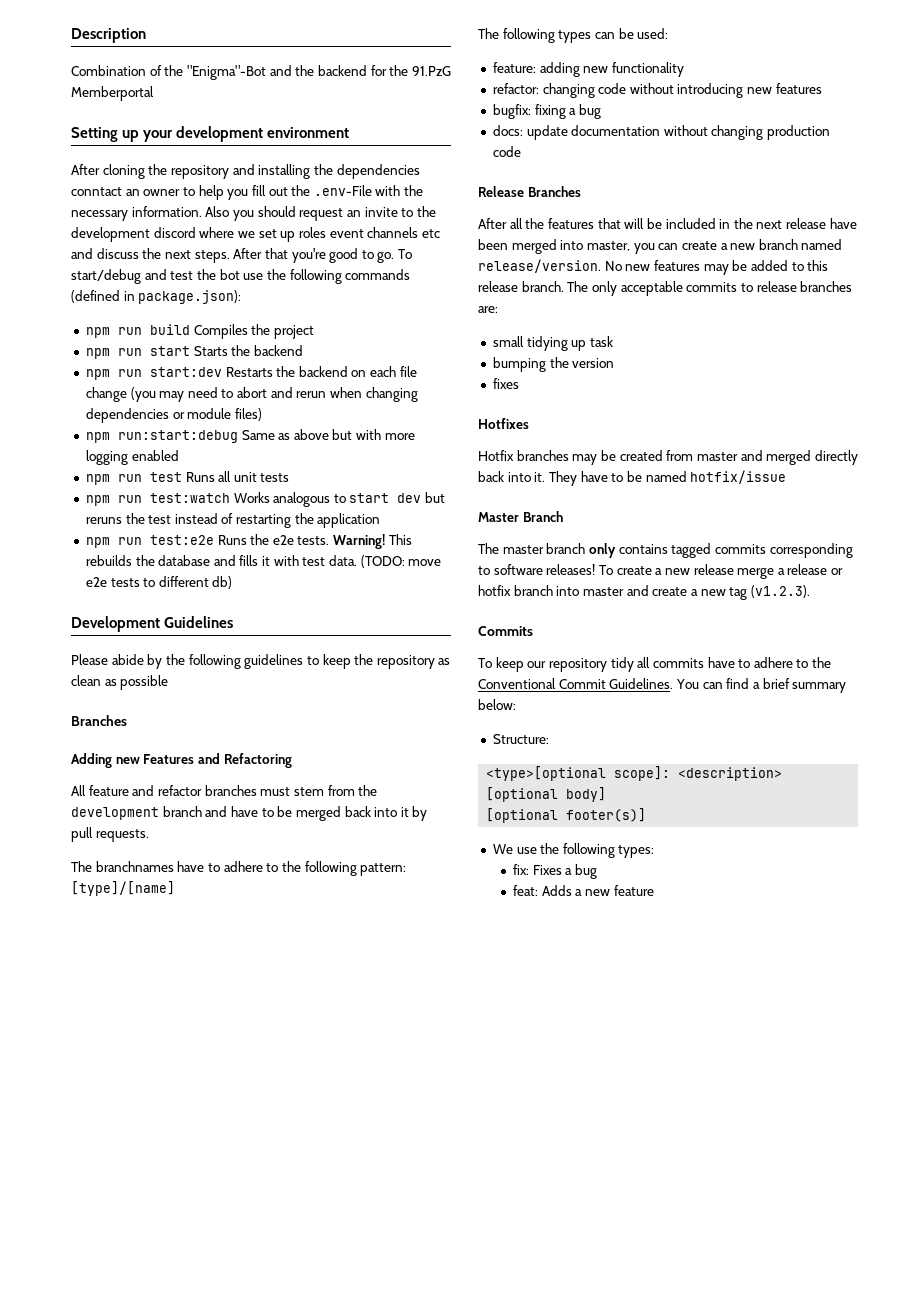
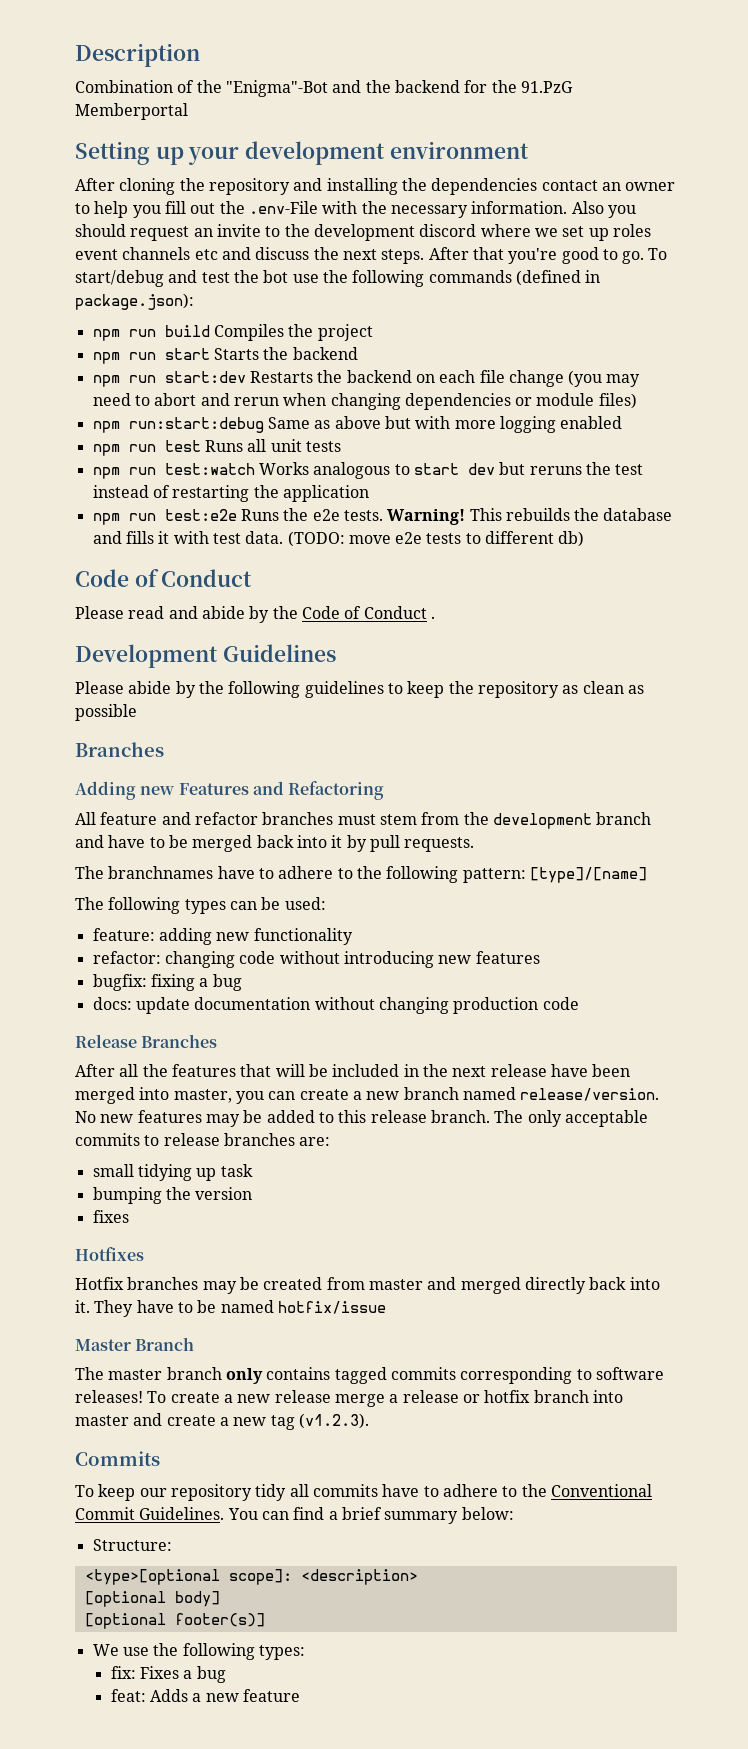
[71,187,122,196] conntact -> [541,180,598,191] contact
(233, 582) none -> [75,569,253,587] [75,606,435,623] // Code of Conduct // Please read and abide by the Code of Conduct .

